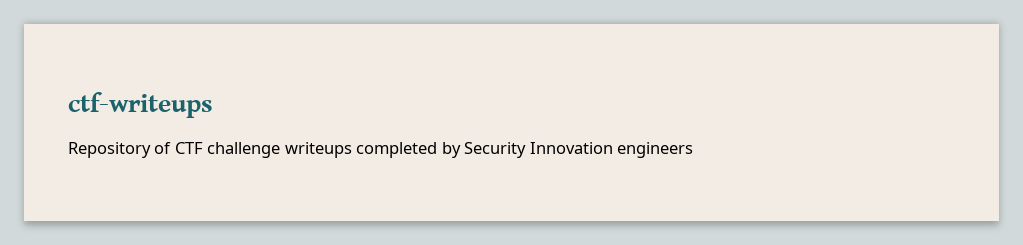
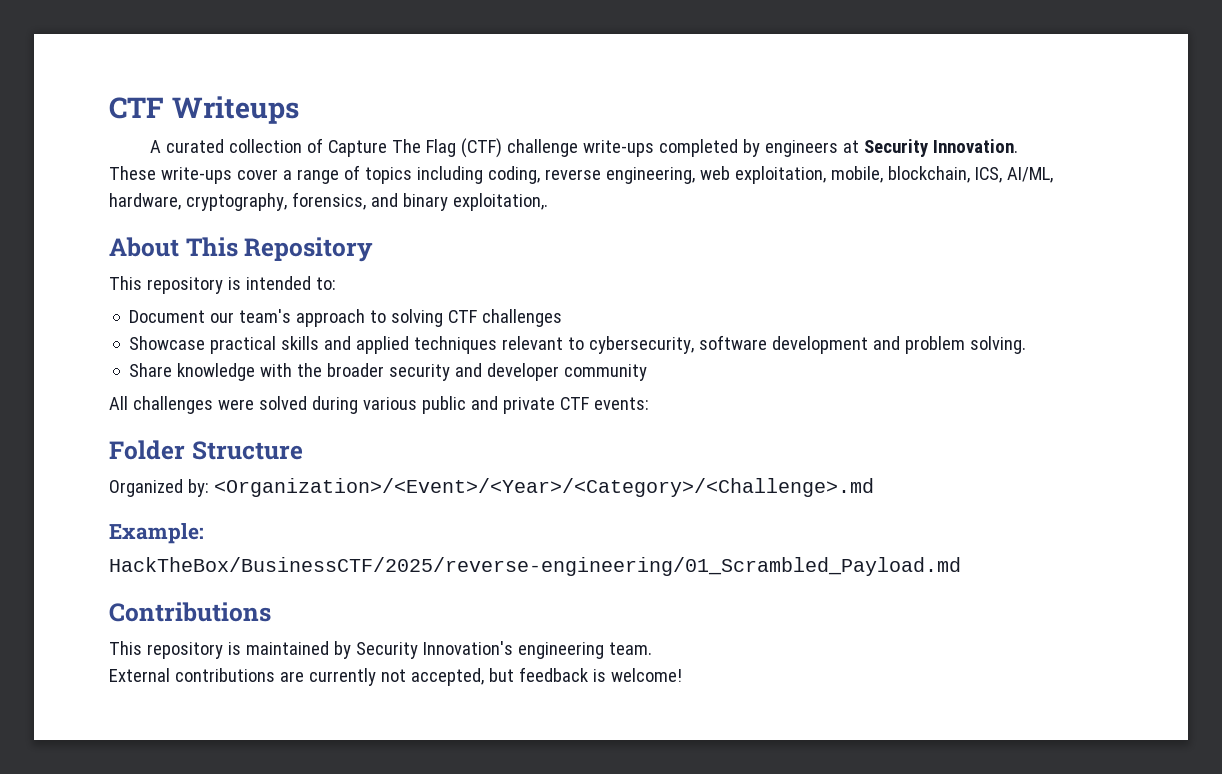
[68,92,213,118] [68,142,694,158] ctf-writeups // Repository of CTF challenge writeups completed by Security Innovation engineers -> [109,96,299,124] [149,138,1018,158] [109,165,1053,184] [109,192,548,211] [109,237,374,262] [109,276,336,294] [129,309,563,327] [129,335,1027,354] [129,363,648,381] [109,396,649,414] [109,440,303,460] [109,478,874,497] [109,523,204,544] [109,557,961,576] [109,602,271,622] [109,641,652,659] [109,667,682,686] CTF Writeups // A curated collection of Capture The Flag (CTF) challenge write-ups completed by engineers at Security Innovation. // These write-ups cover a range of topics including coding, reverse engineering, web exploitation, mobile, blockchain, ICS, AI/ML, hardware, cryptography, forensics, and binary exploitation,. // About This Repository // This repository is intended to: // Document our team's approach to solving CTF challenges // Showcase practical skills and applied techniques relevant to cybersecurity, software development and problem solving. // Share knowledge with the broader security and developer community // All challenges were solved during various public and private CTF events: // Folder Structure // Organized by: <Organization>/<Event>/<Year>/<Category>/<Challenge>.md // Example: // HackTheBox/BusinessCTF/2025/reverse-engineering/01_Scrambled_Payload.md // Contributions // This repository is maintained by Security Innovation's engineering team. // External contributions are currently not accepted, but feedback is welcome!

